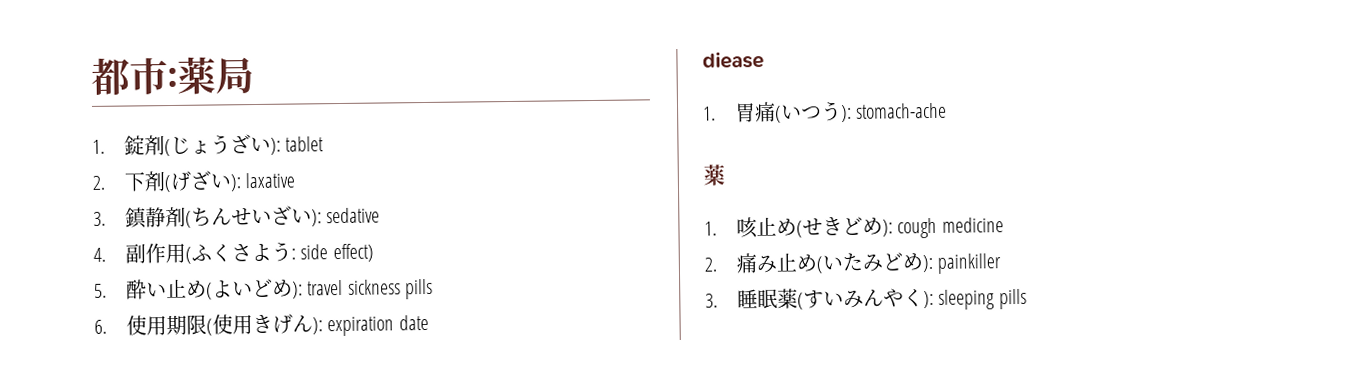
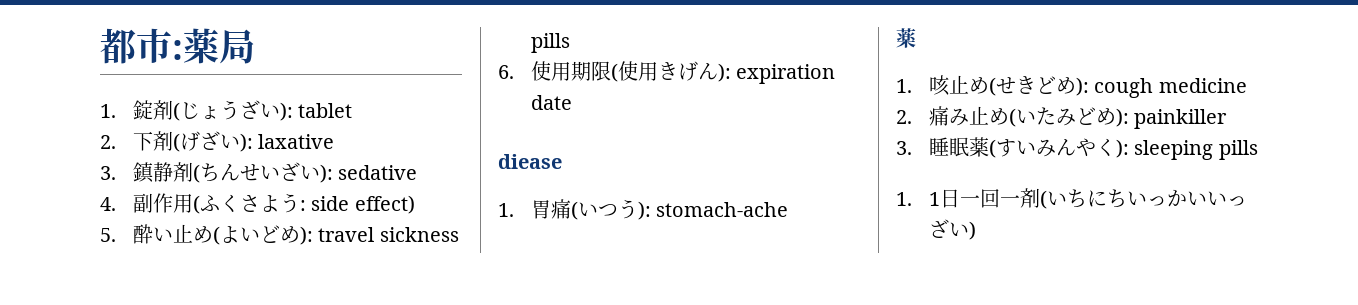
(1027, 299) none -> [896,188,1247,209] [928,219,976,240] // 1. 1日一回一剤(いちにちいっかいいっざい)

